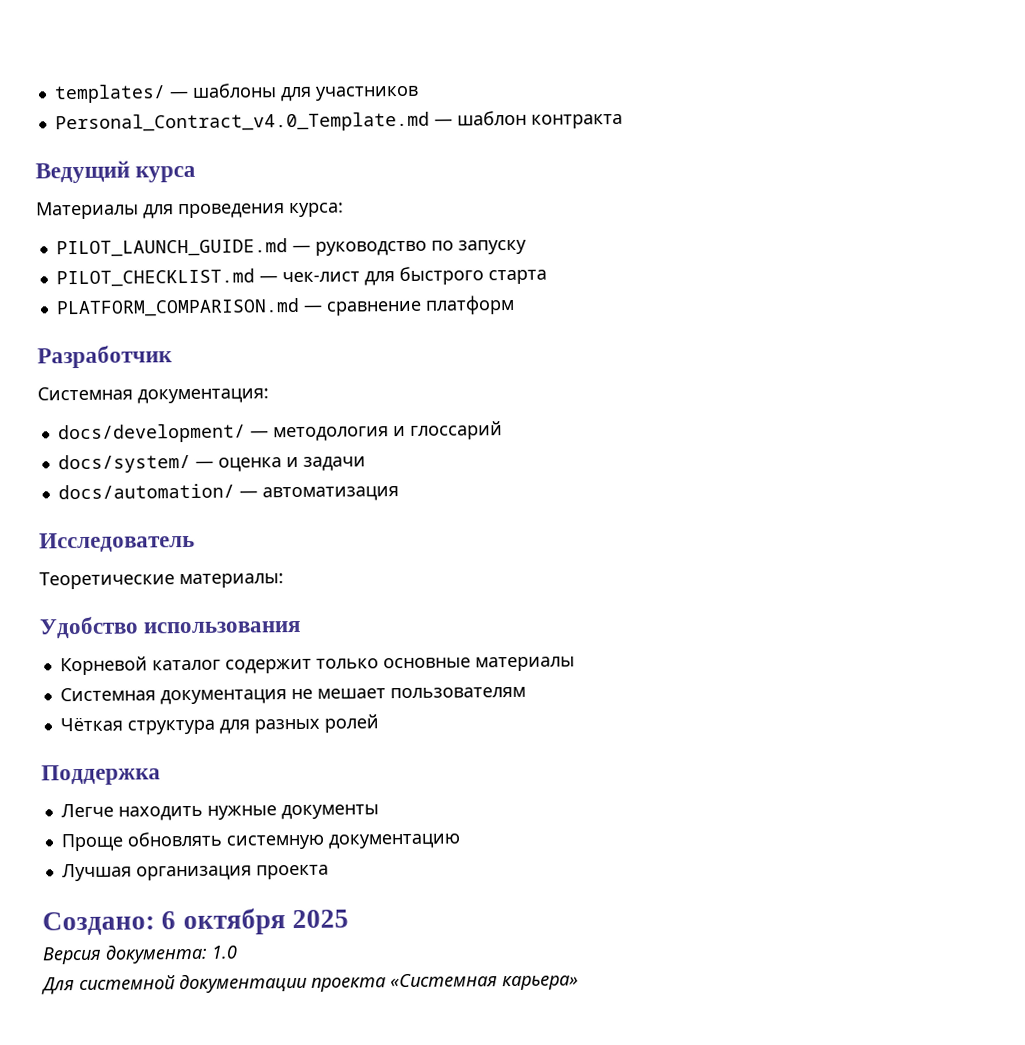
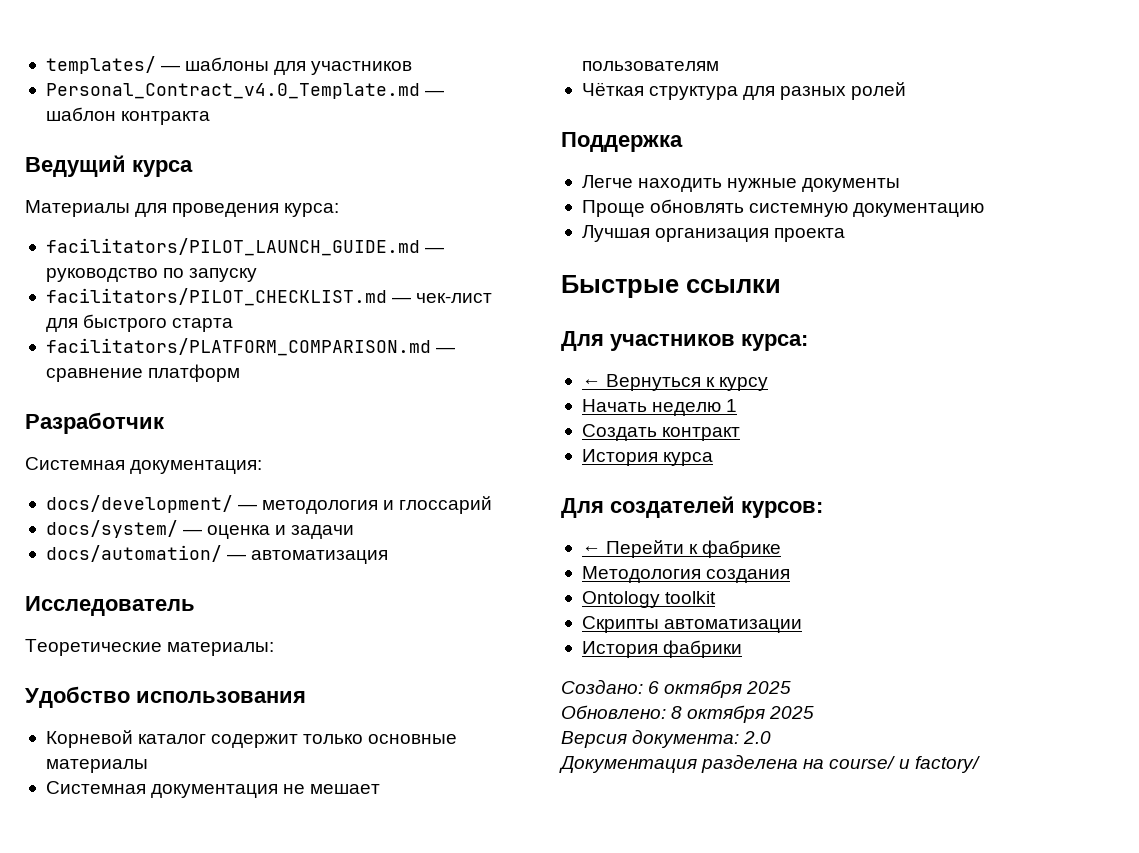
[55,238,288,258] PILOT_LAUNCH_GUIDE.md -> [45,238,420,256] facilitators/PILOT_LAUNCH_GUIDE.md
[55,268,255,288] PILOT_CHECKLIST.md -> [45,288,387,306] facilitators/PILOT_CHECKLIST.md
[55,297,300,318] PLATFORM_COMPARISON.md -> [45,338,431,356] facilitators/PLATFORM_COMPARISON.md
[42,908,349,936] [42,943,238,965] [41,972,579,995] Создано: 6 октября 2025 // Версия документа: 1.0 // Для системной документации проекта «Системная карьера» -> [561,275,781,298] [561,331,808,351] [581,374,769,391] [581,399,738,416] [581,424,741,441] [581,449,714,466] [561,496,823,518] [581,540,782,558] [581,566,791,583] [581,591,717,608] [581,616,803,633] [581,640,743,658] [561,679,792,698] [561,705,815,723] [561,729,772,748] [559,754,980,773] Быстрые ссылки // Для участников курса: // ← Вернуться к курсу // Начать неделю 1 // Создать контракт // История курса // Для создателей курсов: // ← Перейти к фабрике // Методология создания // Ontology toolkit // Скрипты автоматизации // История фабрики // Создано: 6 октября 2025 // Обновлено: 8 октября 2025 // Версия документа: 2.0 // Документация разделена на course/ и factory/

